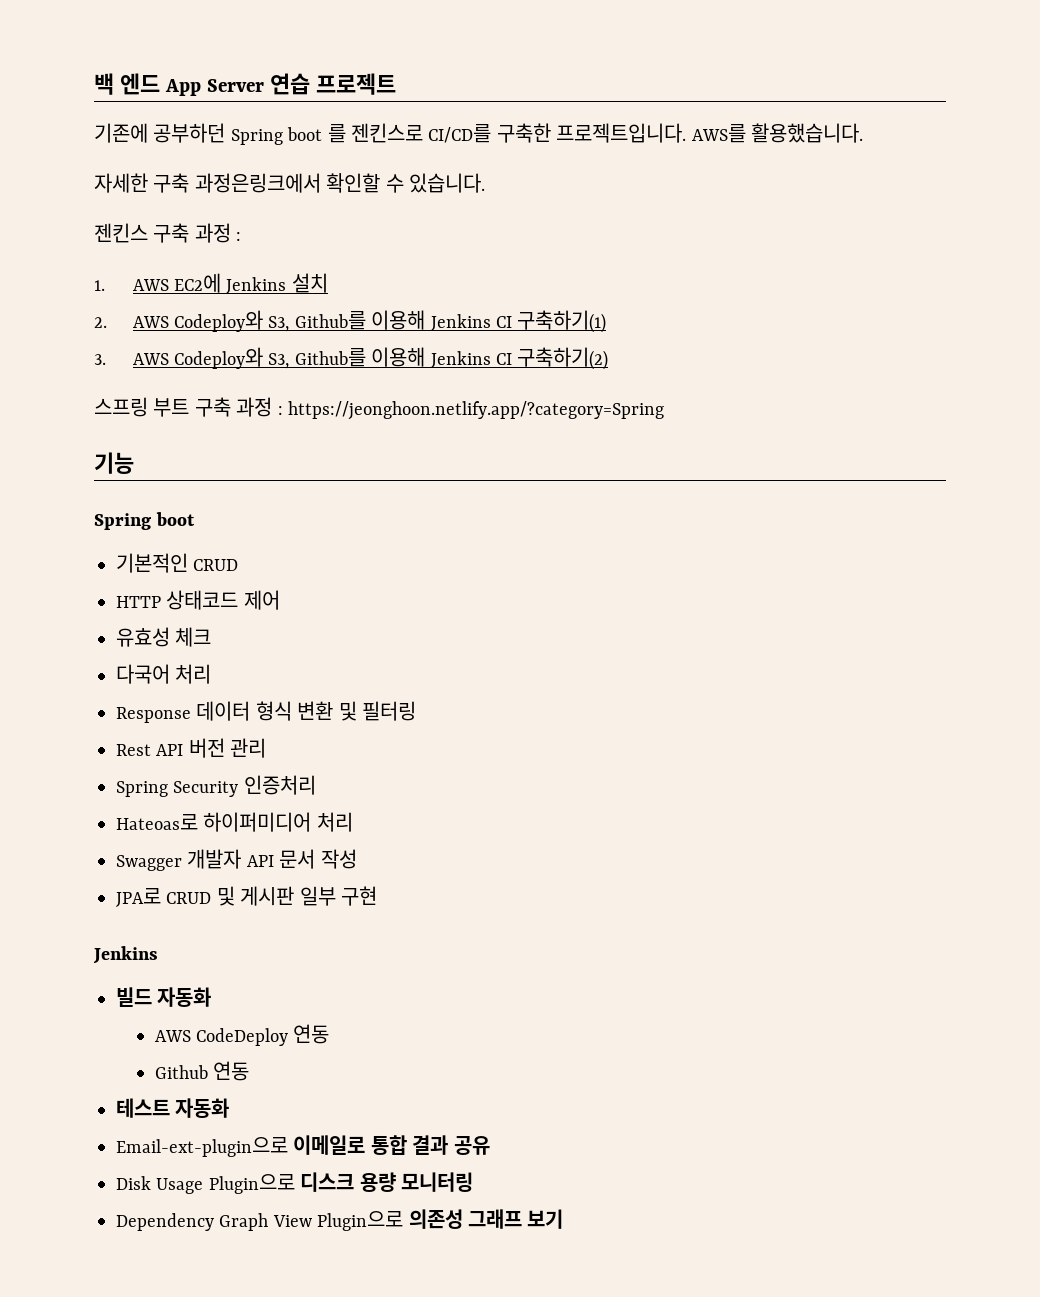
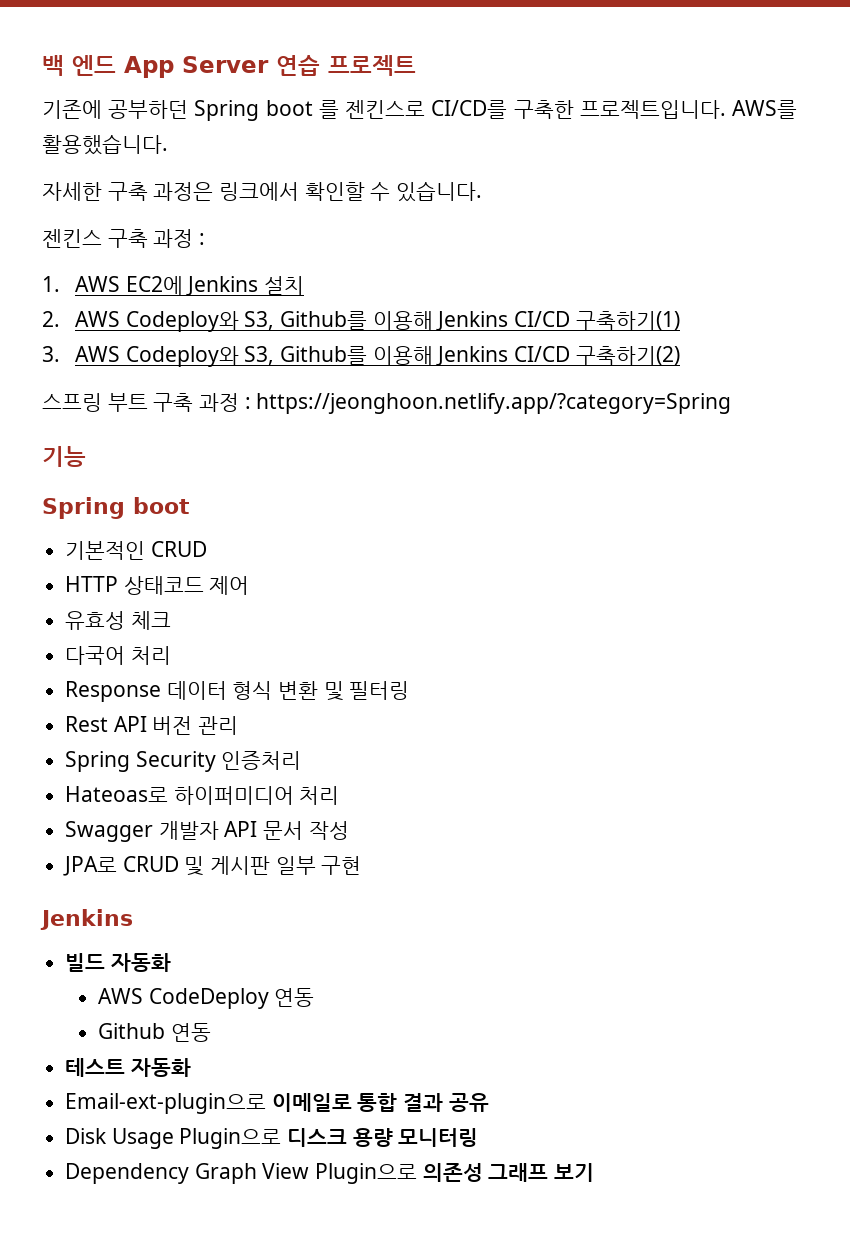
[194,173,321,193] 과정은링크에서 -> [153,182,300,201] 과정은 링크에서
[495,316,512,328] CI -> [514,311,571,327] CI/CD
[495,353,512,365] CI -> [514,346,571,362] CI/CD

